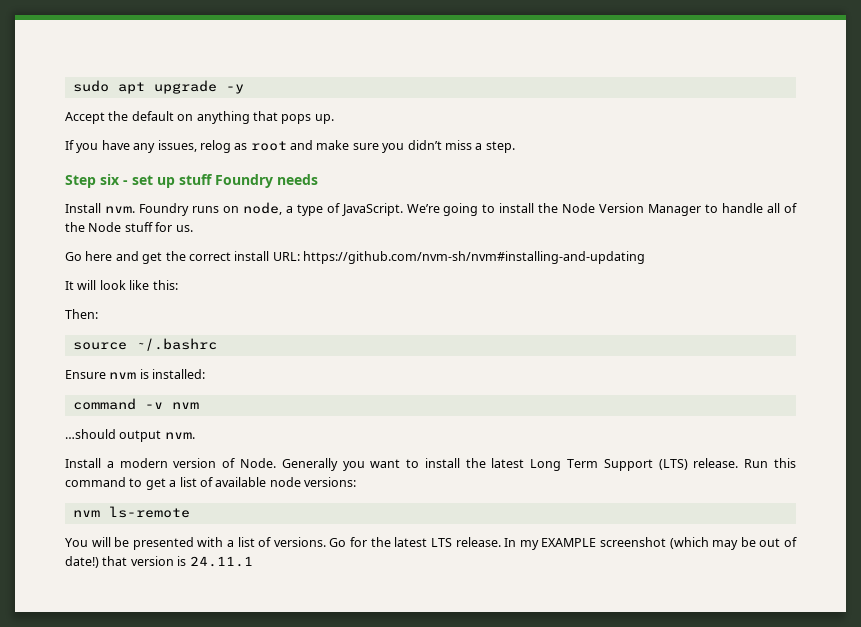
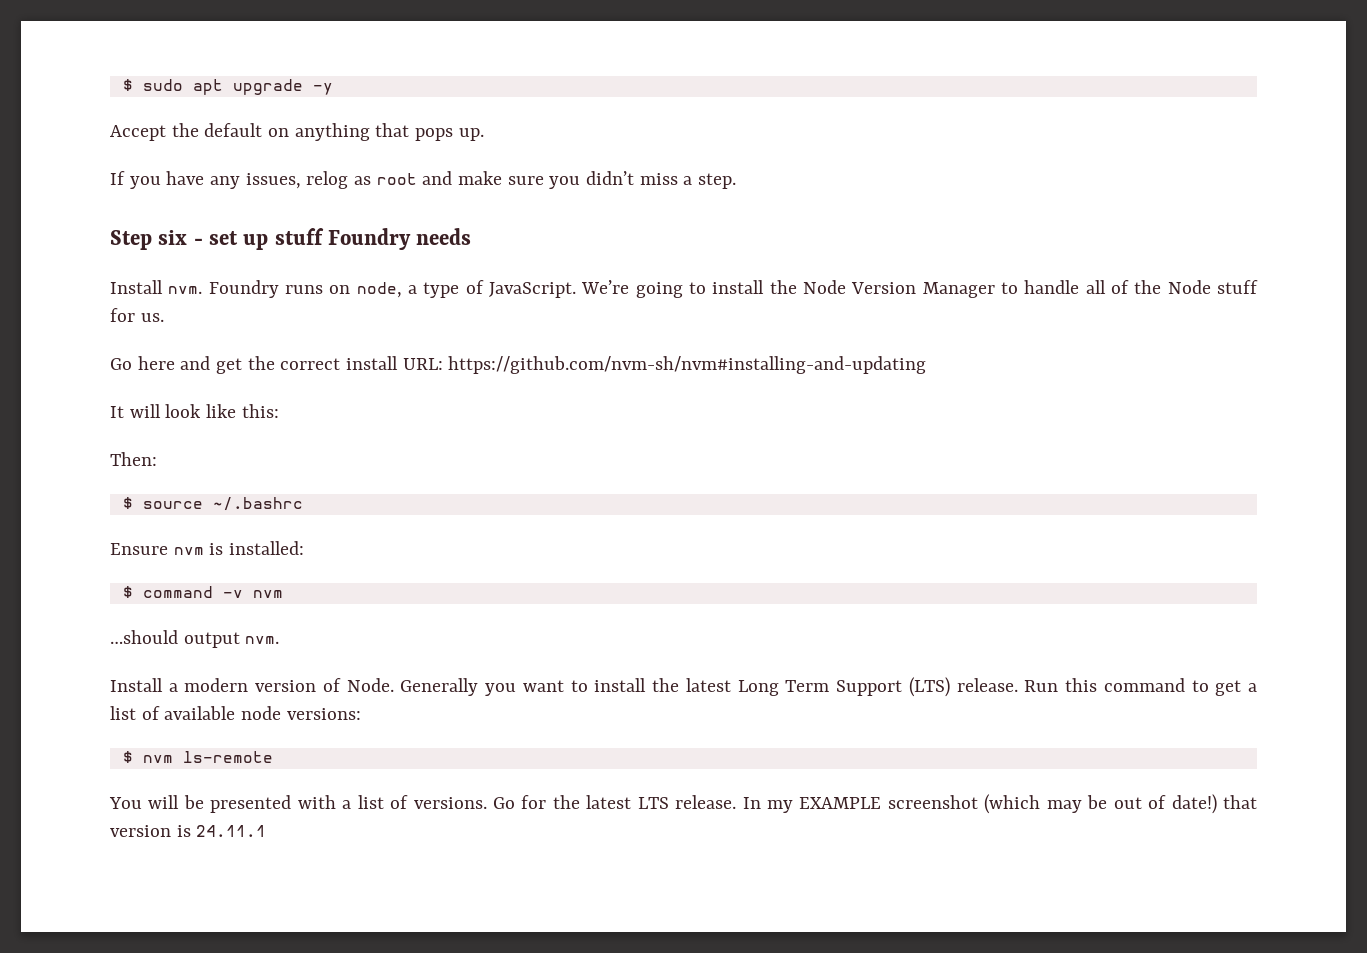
(72, 86) none -> [122,79,133,91] $
(98, 314) none -> [122,497,133,509] $
(206, 374) none -> [122,586,133,598] $
(356, 482) none -> [122,751,133,763] $

